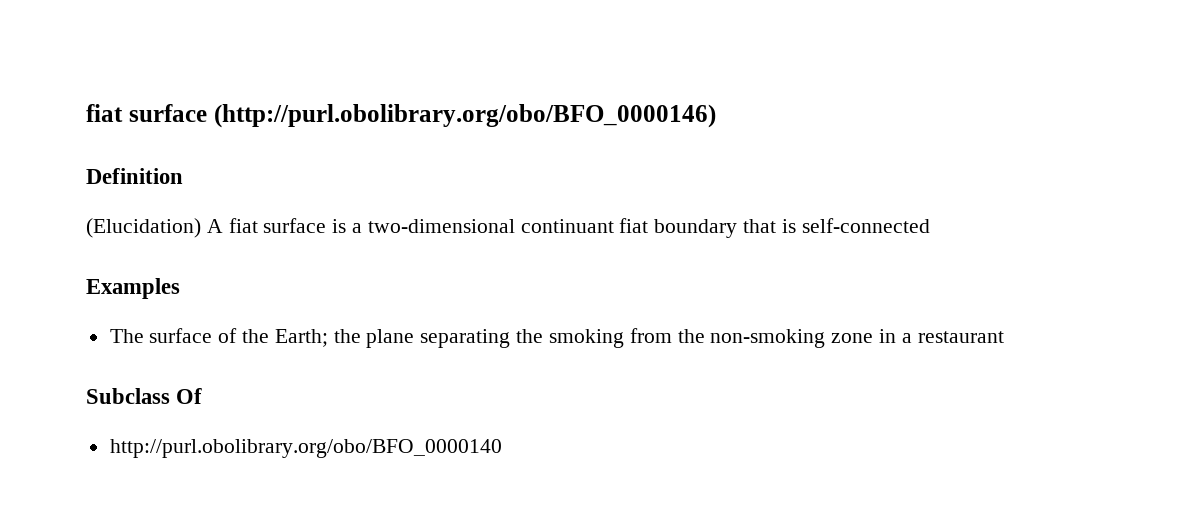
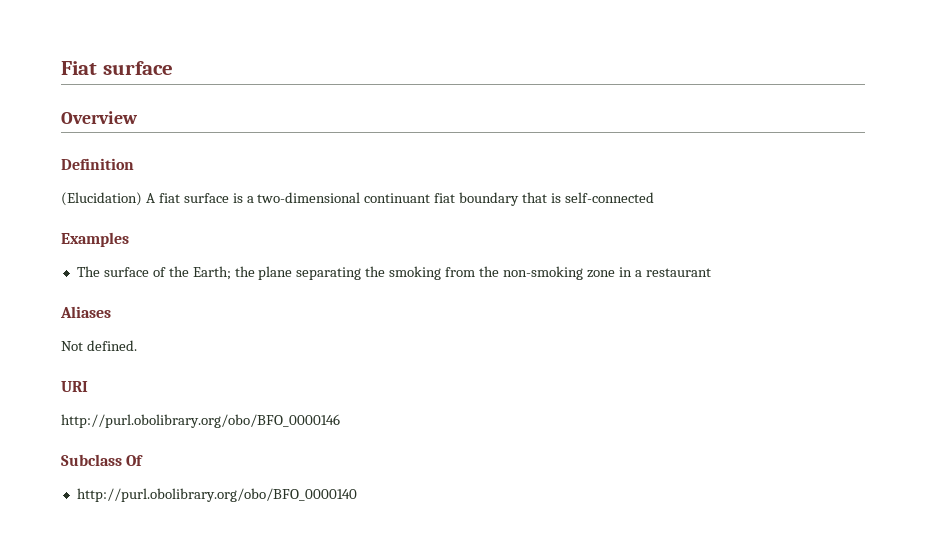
[86,104,716,128] fiat surface (http://purl.obolibrary.org/obo/BFO_0000146) -> [61,61,173,75] [61,111,138,124] Fiat surface // Overview
(1004, 337) none -> [60,306,111,318] [61,340,137,351] [61,381,88,392] [61,414,340,428] // Aliases // Not defined. // URI // http://purl.obolibrary.org/obo/BFO_0000146

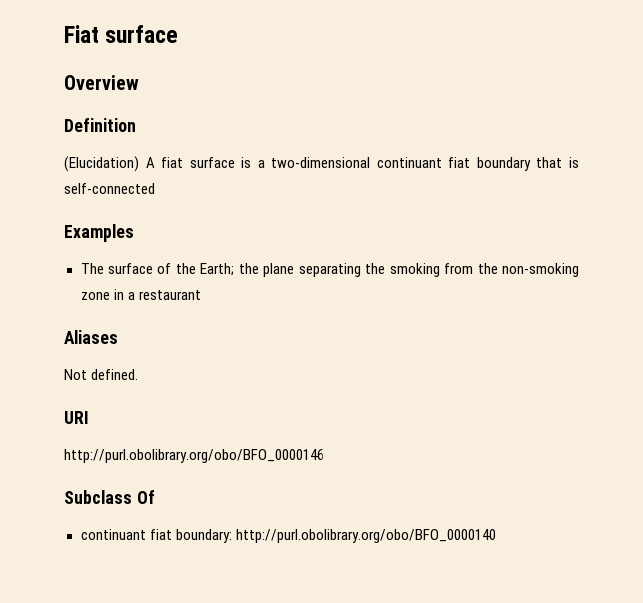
(144, 460) none -> [80,529,232,543] continuant fiat boundary:

